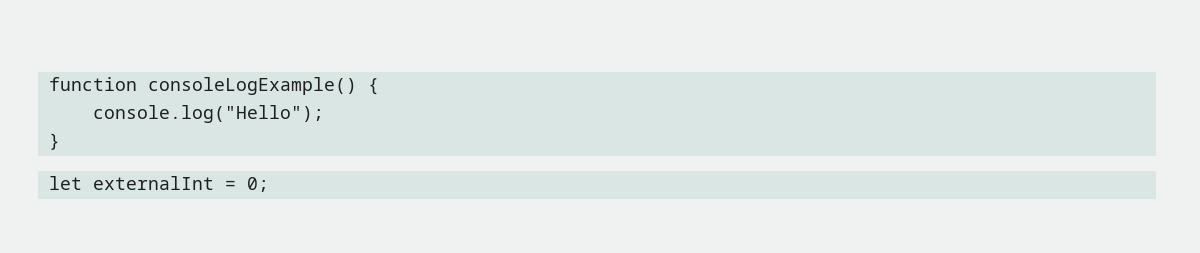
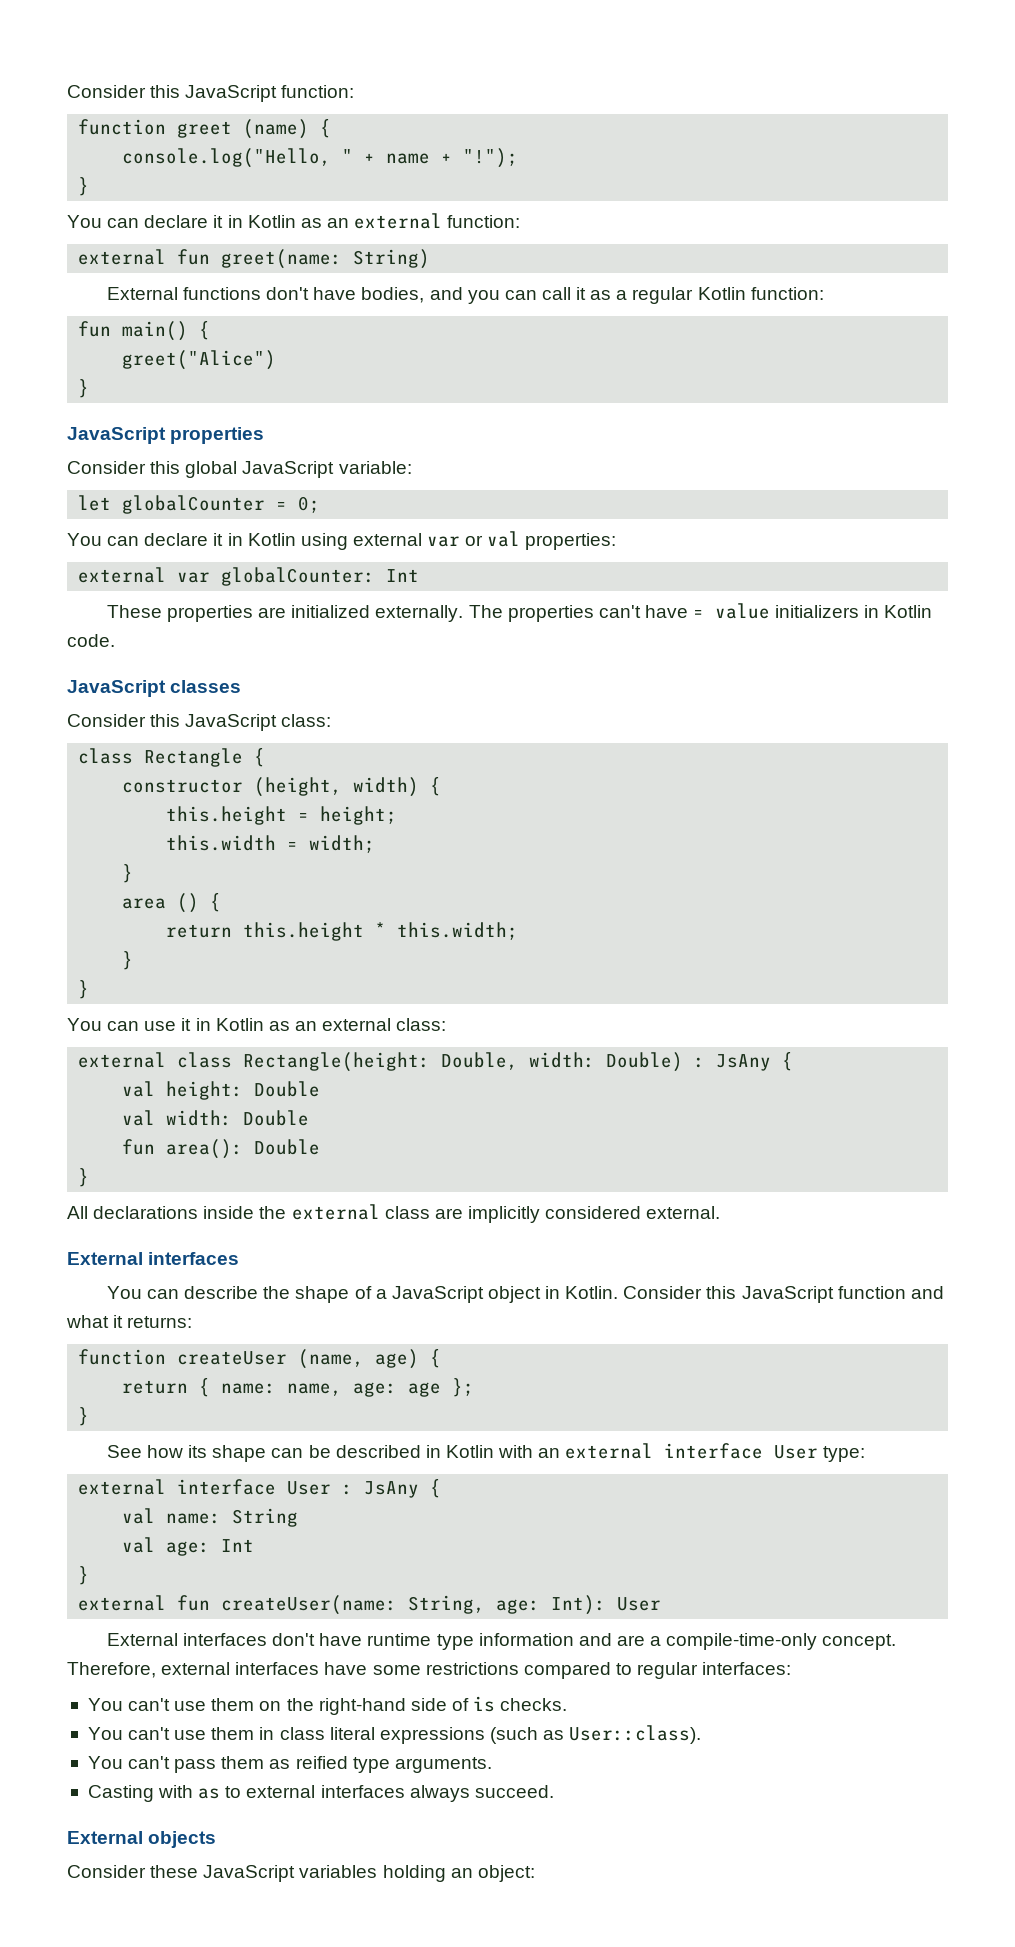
[49,77,380,95] [93,105,325,123] [49,133,61,150] function consoleLogExample() { // console.log("Hello"); // } -> [67,85,355,102] [78,119,332,139] [122,148,519,168] [78,177,90,196] [67,213,521,229] [78,249,431,269] [106,287,824,304] [78,321,211,341] [122,350,277,370] [78,379,90,398] [67,427,265,444] [67,461,412,478] Consider this JavaScript function: // function greet (name) { // console.log("Hello, " + name + "!"); // } // You can declare it in Kotlin as an external function: // external fun greet(name: String) // External functions don't have bodies, and you can call it as a regular Kotlin function: // fun main() { // greet("Alice") // } // JavaScript properties // Consider this global JavaScript variable:
[93,176,215,190] externalInt -> [122,495,266,514] globalCounter
(270, 184) none -> [67,531,617,550] [78,567,420,586] [106,603,933,622] [67,634,115,647] [67,680,242,697] [67,714,332,731] [78,748,266,767] [122,777,442,797] [166,806,398,825] [166,835,376,853] [122,864,134,883] [122,893,222,913] [166,922,519,941] [122,951,134,970] [78,980,90,999] [67,1018,447,1031] [78,1052,794,1072] [122,1081,321,1100] [122,1110,310,1126] [122,1139,321,1159] [78,1168,90,1187] [67,1204,721,1223] [67,1252,240,1265] [106,1286,944,1303] [66,1315,193,1328] [78,1349,442,1369] [122,1378,475,1397] [78,1407,90,1426] [106,1443,866,1462] [78,1479,442,1498] [122,1508,299,1527] [122,1537,255,1556] [78,1566,90,1585] [78,1595,662,1615] [106,1633,897,1650] [67,1662,792,1679] [87,1696,568,1715] [87,1725,702,1744] [87,1756,492,1773] [87,1785,554,1802] [67,1831,217,1848] [67,1865,535,1882] // You can declare it in Kotlin using external var or val properties: // external var globalCounter: Int // These properties are initialized externally. The properties can't have = value initializers in Kotlin code. // JavaScript classes // Consider this JavaScript class: // class Rectangle { // constructor (height, width) { // this.height = height; // this.width = width; // } // area () { // return this.height * this.width; // } // } // You can use it in Kotlin as an external class: // external class Rectangle(height: Double, width: Double) : JsAny { // val height: Double // val width: Double // fun area(): Double // } // All declarations inside the external class are implicitly considered external. // External interfaces // You can describe the shape of a JavaScript object in Kotlin. Consider this JavaScript function and what it returns: // function createUser (name, age) { // return { name: name, age: age }; // } // See how its shape can be described in Kotlin with an external interface User type: // external interface User : JsAny { // val name: String // val age: Int // } // external fun createUser(name: String, age: Int): User // External interfaces don't have runtime type information and are a compile-time-only concept. Therefore, external interfaces have some restrictions compared to regular interfaces: // You can't use them on the right-hand side of is checks. // You can't use them in class literal expressions (such as User::class). // You can't pass them as reified type arguments. // Casting with as to external interfaces always succeed. // External objects // Consider these JavaScript variables holding an object:

